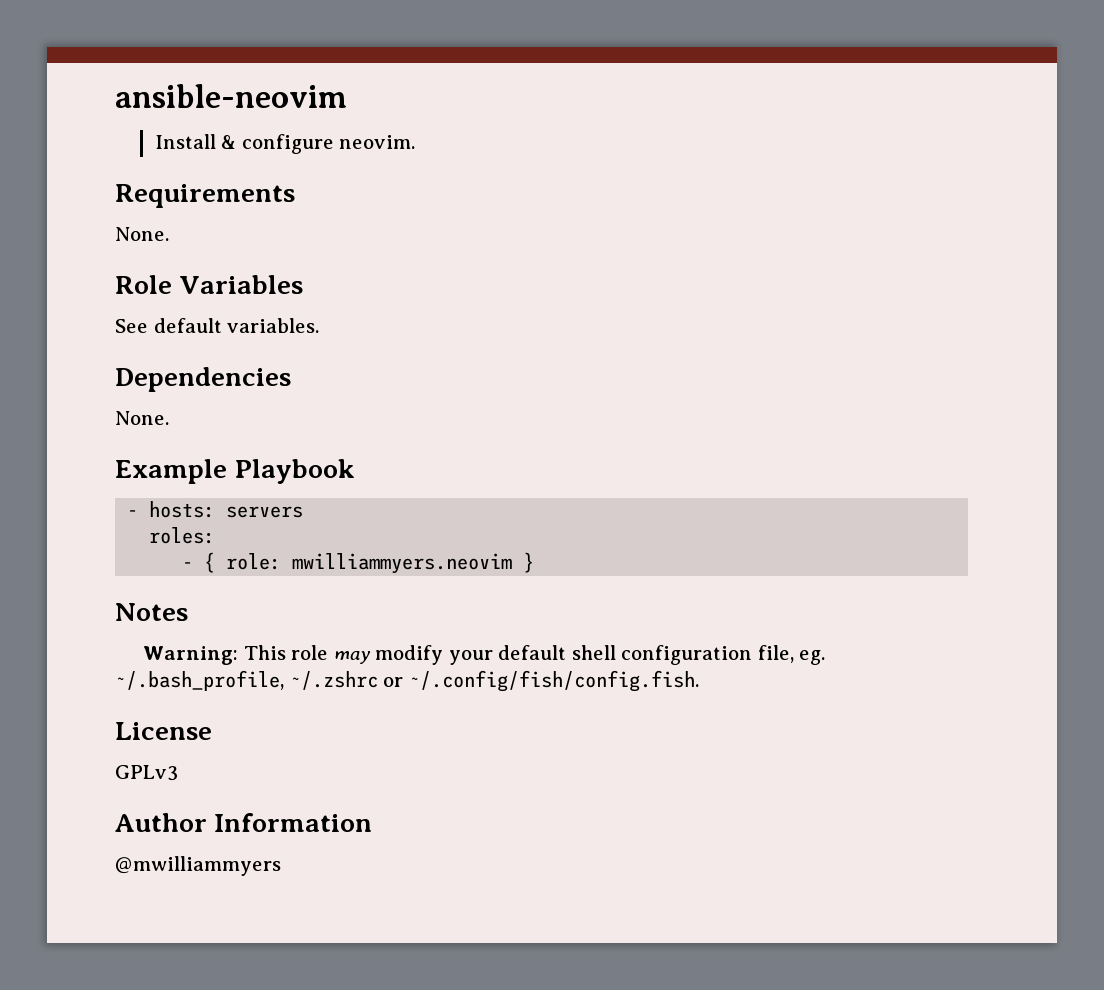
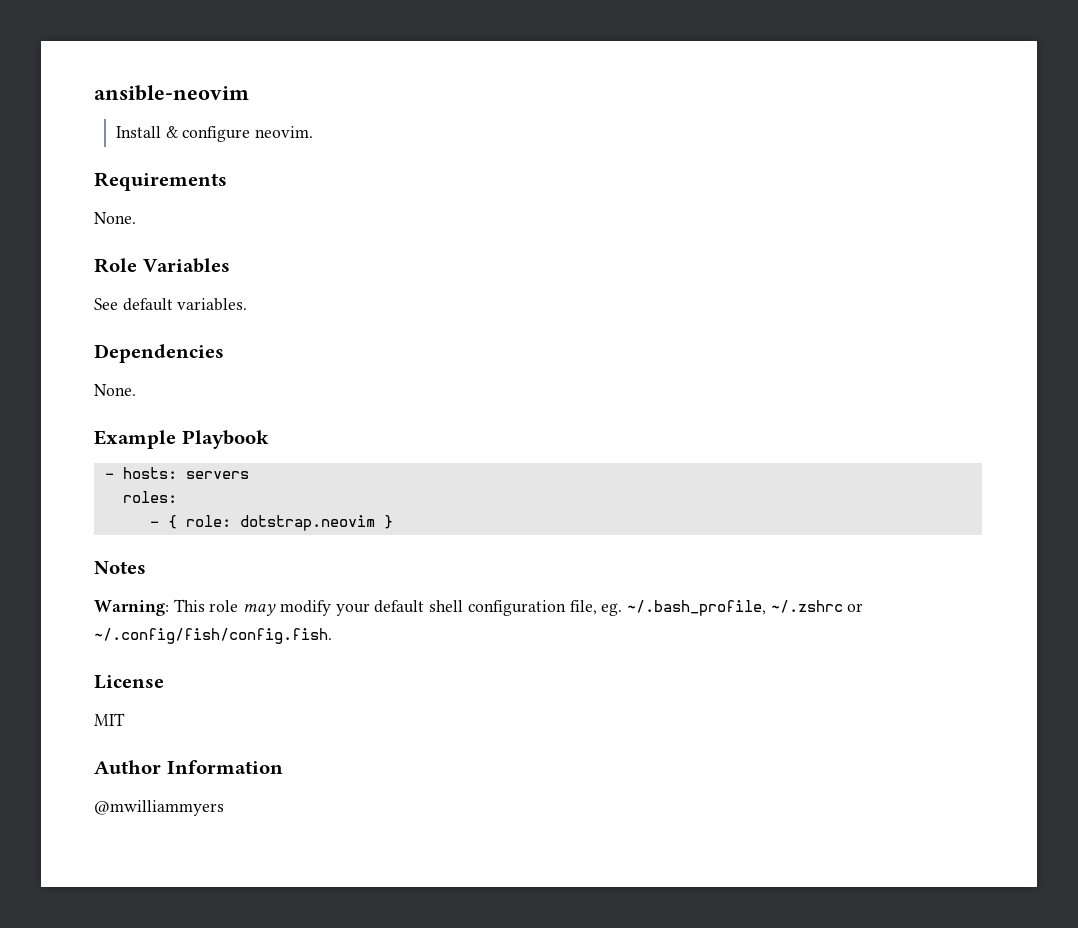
[292,553,513,574] mwilliammyers.neovim -> [239,515,375,531] dotstrap.neovim
[115,765,178,781] GPLv3 -> [94,713,125,726] MIT

